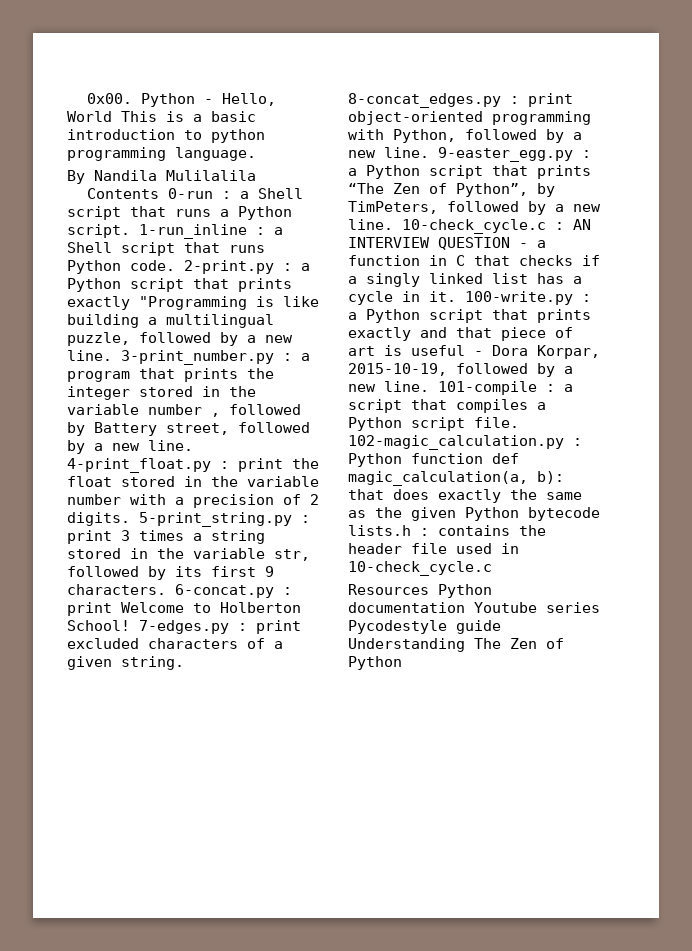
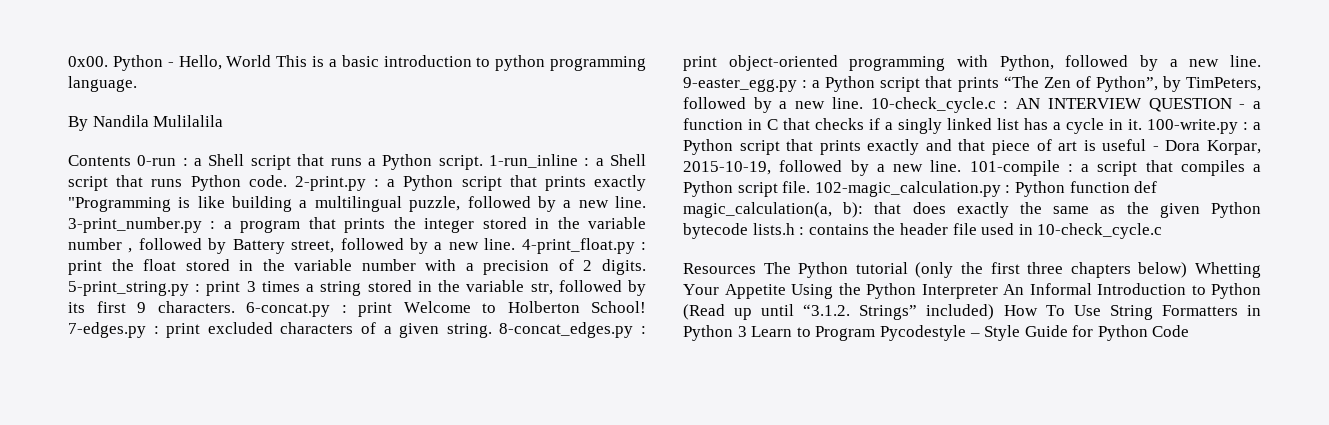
[438,584,492,598] [348,602,600,613] [348,620,501,634] [348,638,564,652] [348,656,402,670] Python documentation Youtube series Pycodestyle guide Understanding The Zen of Python -> [763,262,1261,278] [683,283,1261,299] [683,304,1261,320] [683,325,1190,341] The Python tutorial (only the first three chapters below) Whetting Your Appetite Using the Python Interpreter An Informal Introduction to Python (Read up until “3.1.2. Strings” included) How To Use String Formatters in Python 3 Learn to Program Pycodestyle – Style Guide for Python Code

